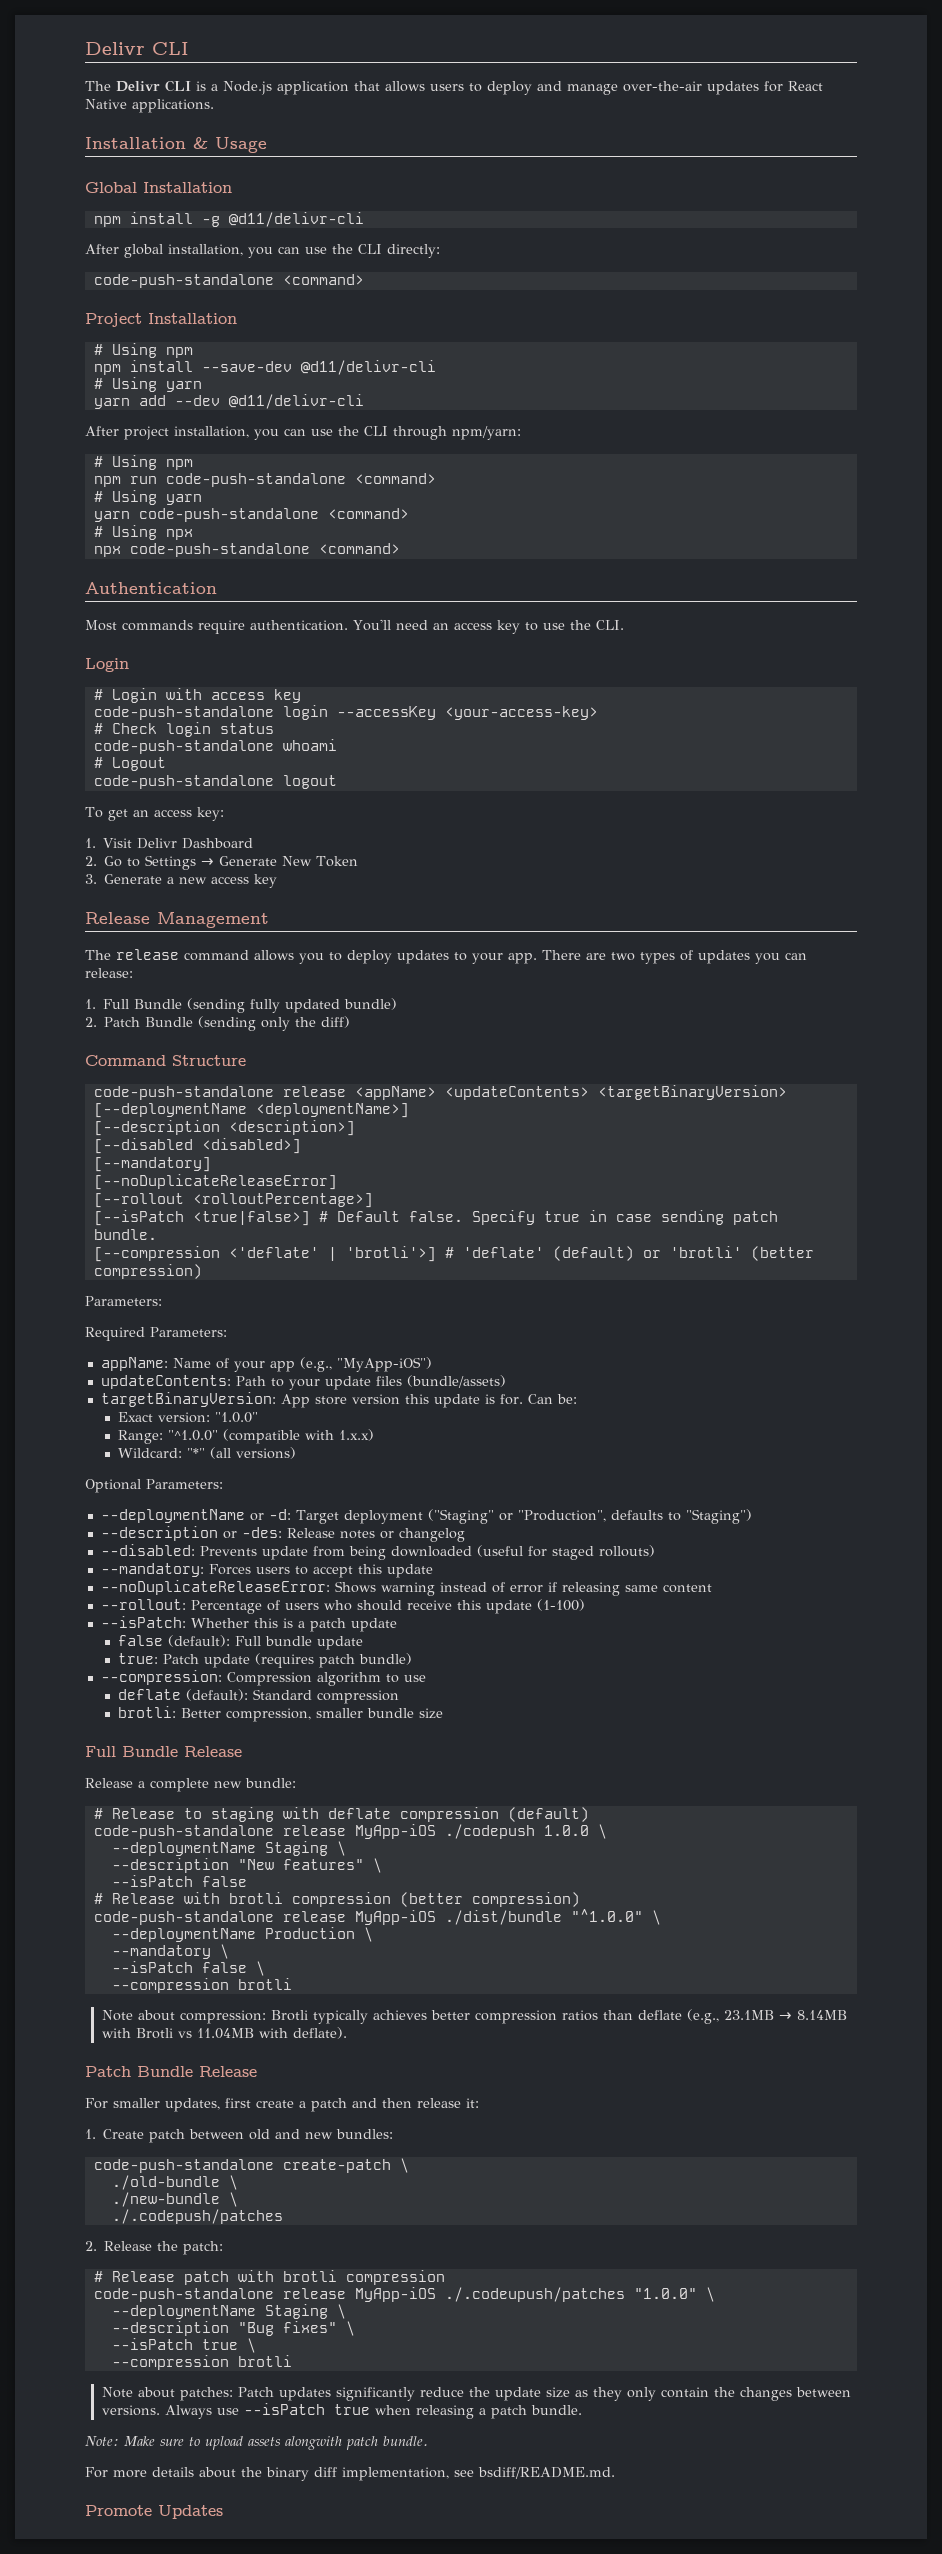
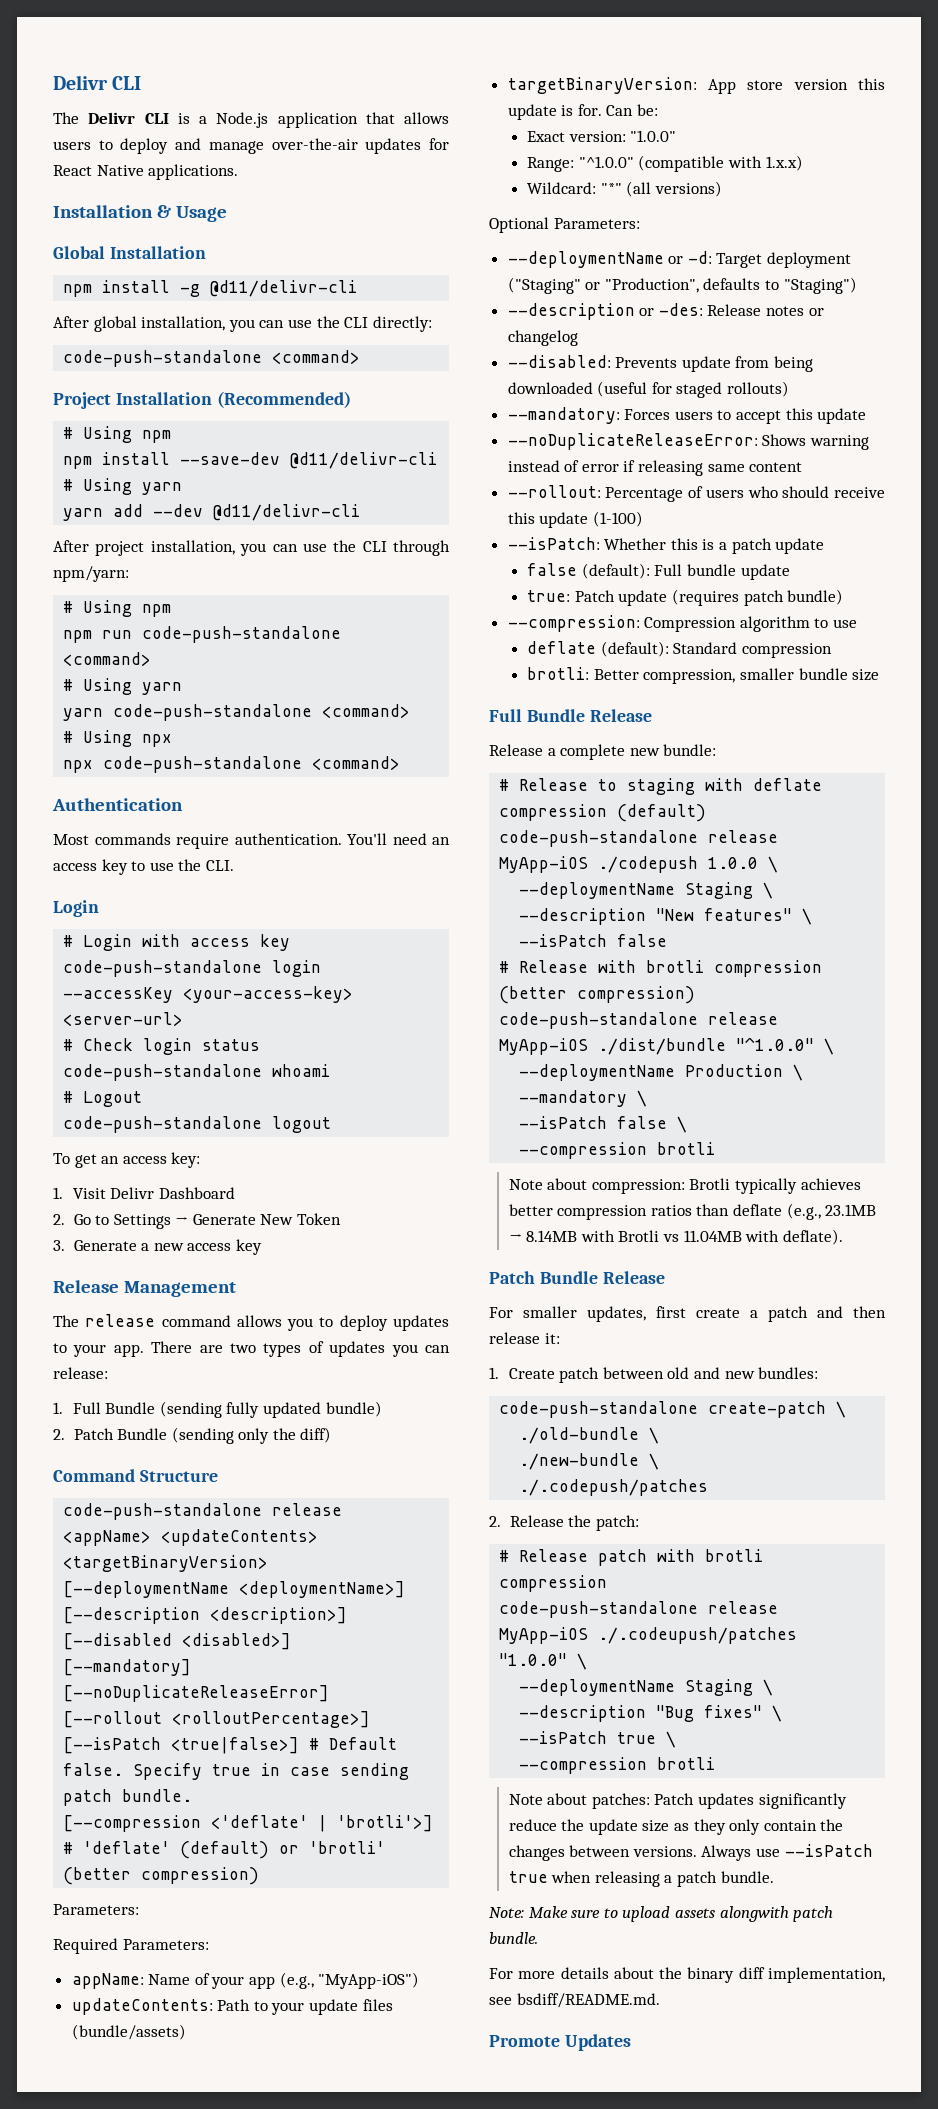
(237, 318) none -> [216,391,351,408] (Recommended)
(598, 713) none -> [63,1012,184,1026] <server-url>

